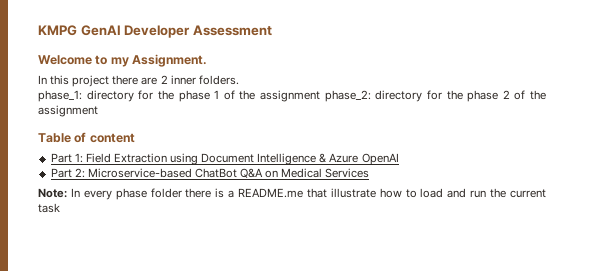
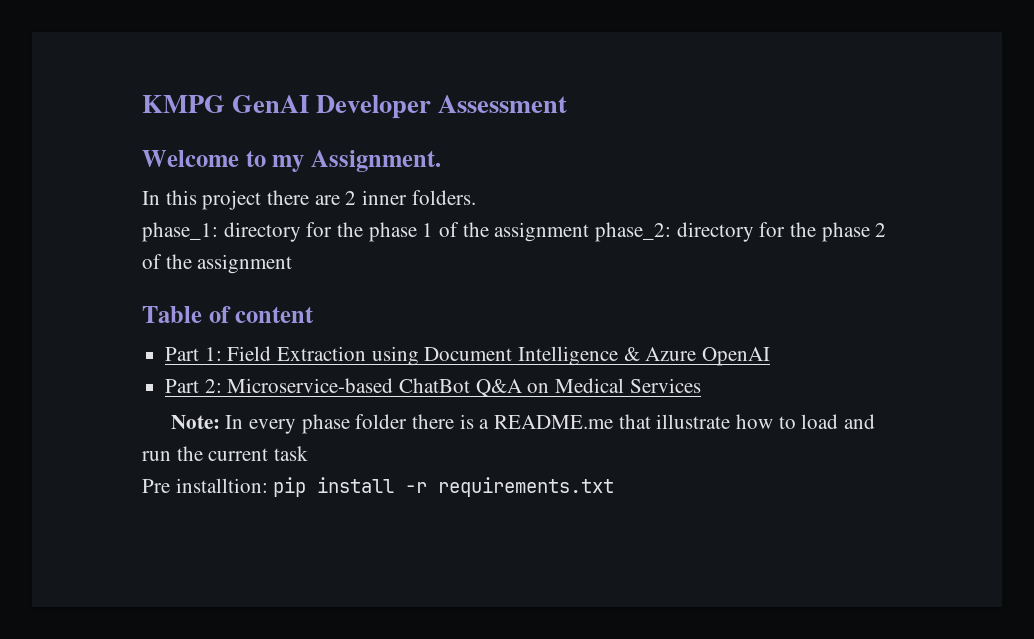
(60, 208) none -> [142,477,615,497] // Pre installtion: pip install -r requirements.txt

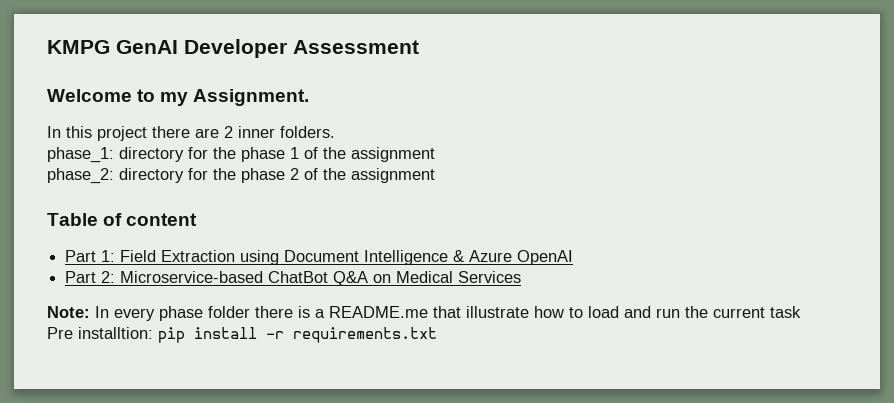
(590, 232) none -> (435, 154) //

